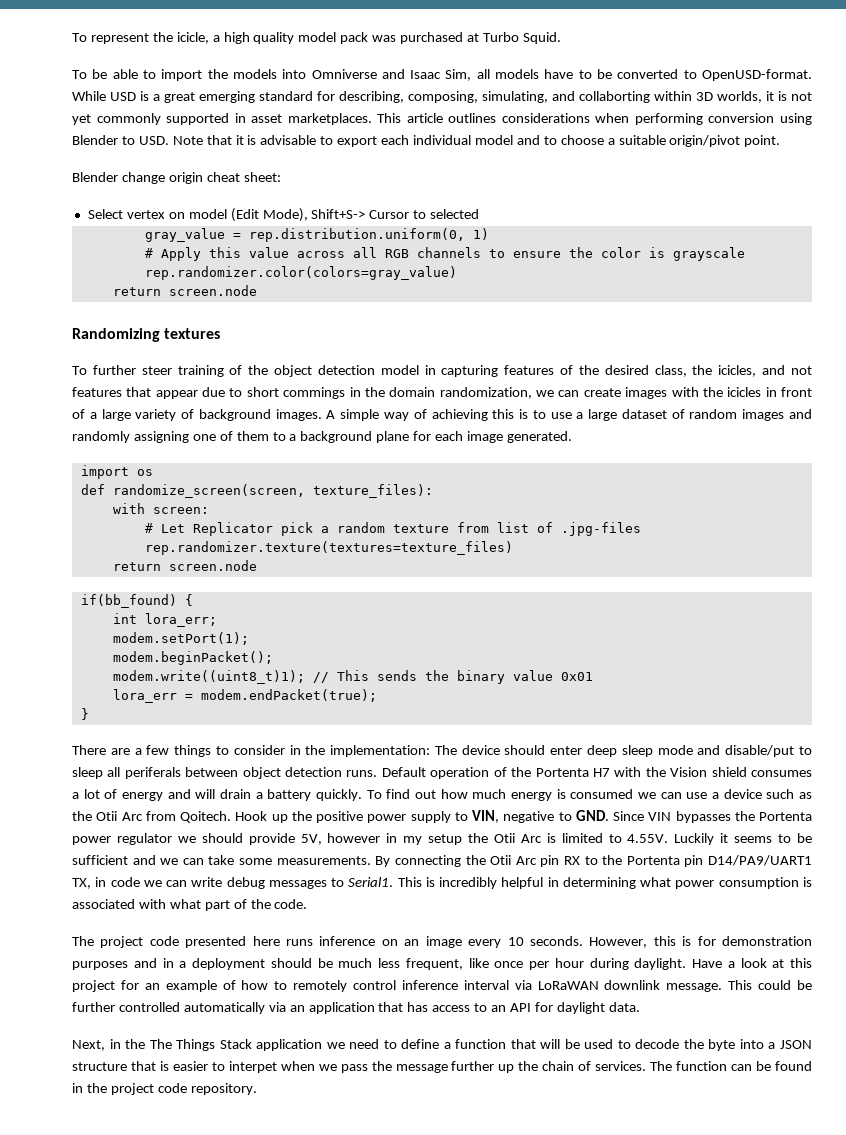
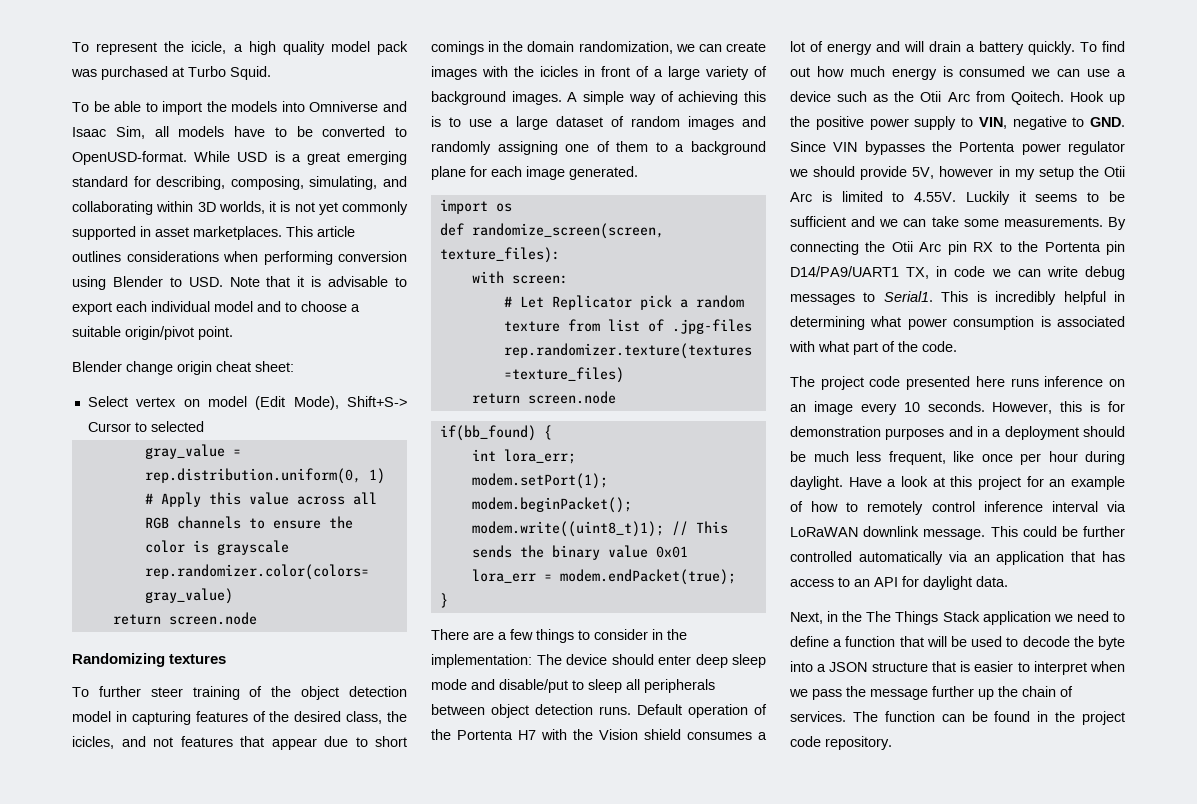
[579,91,650,103] collaborting -> [72,201,153,215] collaborating
[283,387,346,399] commings -> [431,41,484,55] comings
[124,767,181,779] periferals -> [644,679,715,693] peripherals
[228,1061,277,1073] interpet -> [1033,661,1087,675] interpret

